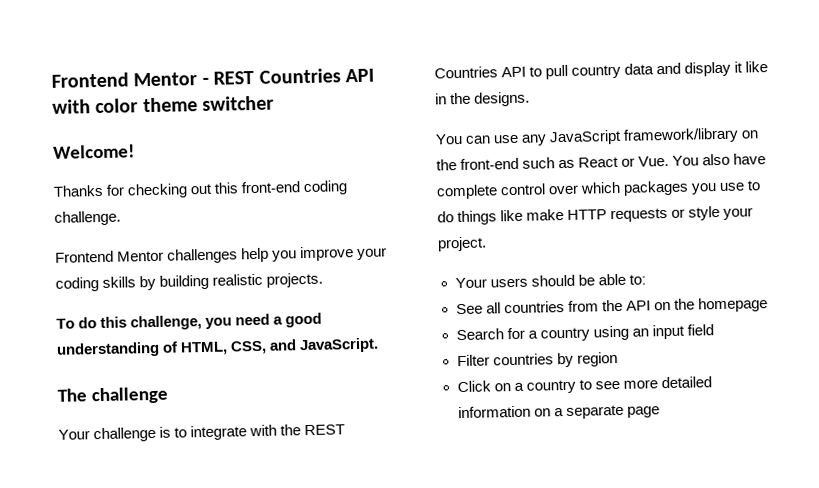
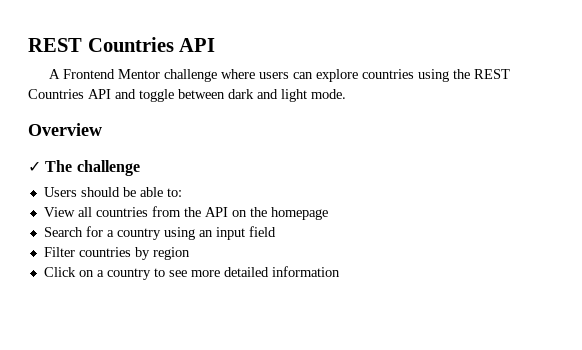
[51,68,374,88] [52,95,275,114] [53,144,135,159] [53,180,349,199] [54,210,121,226] [55,246,388,264] [55,272,324,292] [56,312,323,331] [56,337,380,358] [57,386,169,405] [58,424,346,443] [434,61,769,80] [435,91,531,107] [435,127,760,146] [436,153,767,171] [436,180,762,200] [437,205,754,226] [437,236,487,252] [454,277,528,289] Frontend Mentor - REST Countries API with color theme switcher // Welcome! // Thanks for checking out this front-end coding challenge. // Frontend Mentor challenges help you improve your coding skills by building realistic projects. // To do this challenge, you need a good understanding of HTML, CSS, and JavaScript. // The challenge // Your challenge is to integrate with the REST Countries API to pull country data and display it like in the designs. // You can use any JavaScript framework/library on the front-end such as React or Vue. You also have complete control over which packages you use to do things like make HTTP requests or style your project. // Your users -> [28,37,216,52] [48,69,510,82] [28,89,346,102] [28,123,102,136] [28,160,140,176] [43,187,77,197] REST Countries API // A Frontend Mentor challenge where users can explore countries using the REST Countries API and toggle between dark and light mode. // Overview // ✓ The challenge // Users
[455,303,483,315] See -> [43,207,75,217] View
[533,404,660,420] on a separate page -> (340, 271) none

